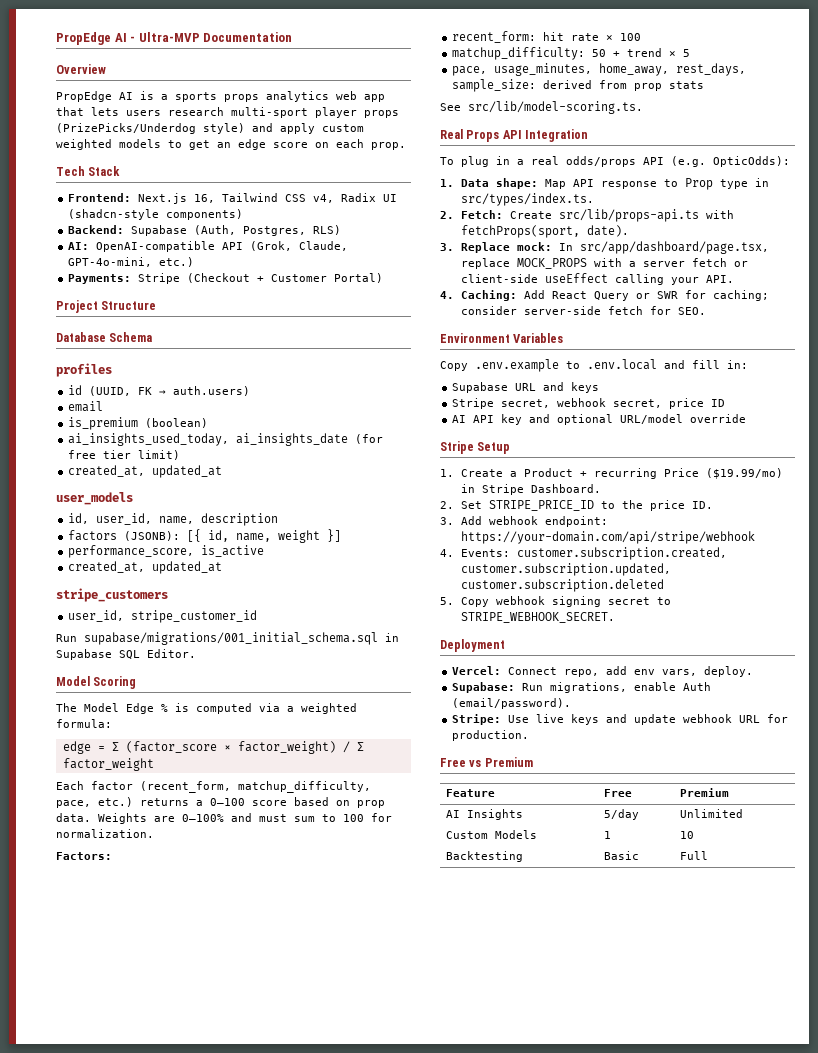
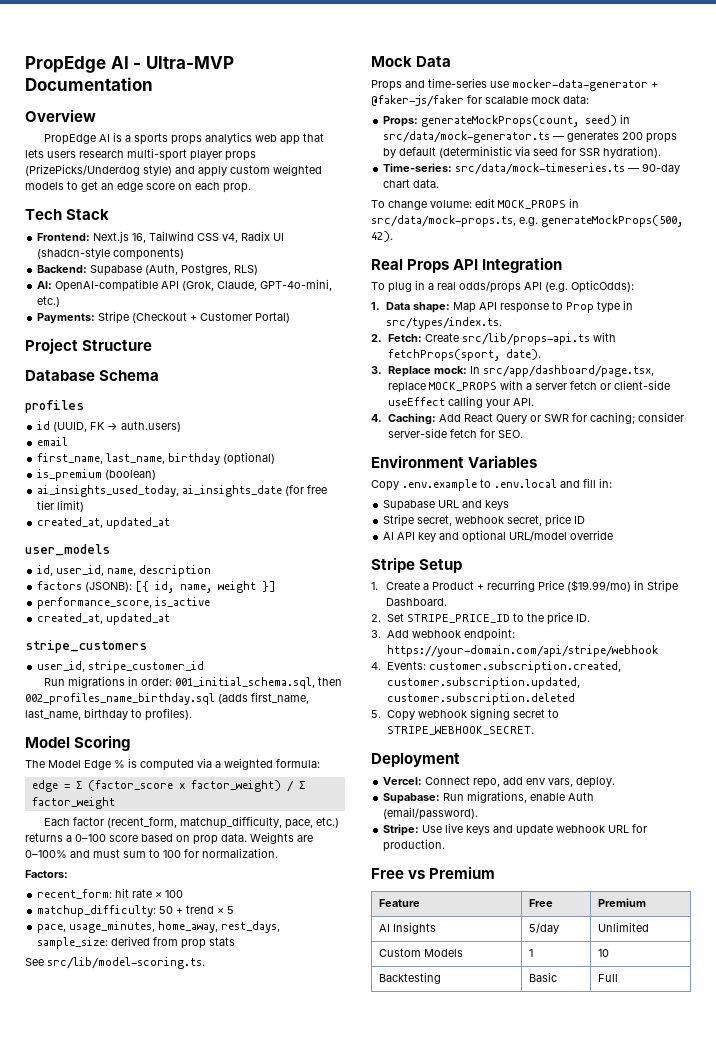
(104, 406) none -> [37,452,276,465] // first_name, last_name, birthday (optional)
[84,632,399,645] [56,649,196,660] supabase/migrations/001_initial_schema.sql in Supabase SQL Editor. -> [68,676,343,689] [25,692,309,705] [25,708,192,721] migrations in order: 001_initial_schema.sql, then 002_profiles_name_birthday.sql (adds first_name, last_name, birthday to profiles).
(643, 107) none -> [371,56,452,67] [371,78,658,91] [371,95,589,107] [383,114,631,127] [383,131,678,143] [383,146,662,158] [383,163,681,175] [383,179,440,188] [371,198,579,210] [371,215,683,227] [371,231,393,242] // Mock Data // Props and time-series use mocker-data-generator + @faker-js/faker for scalable mock data: // Props: generateMockProps(count, seed) in src/data/mock-generator.ts — generates 200 props by default (deterministic via seed for SSR hydration). // Time-series: src/data/mock-timeseries.ts — 90-day chart data. // To change volume: edit MOCK_PROPS in src/data/mock-props.ts, e.g. generateMockProps(500, 42).

